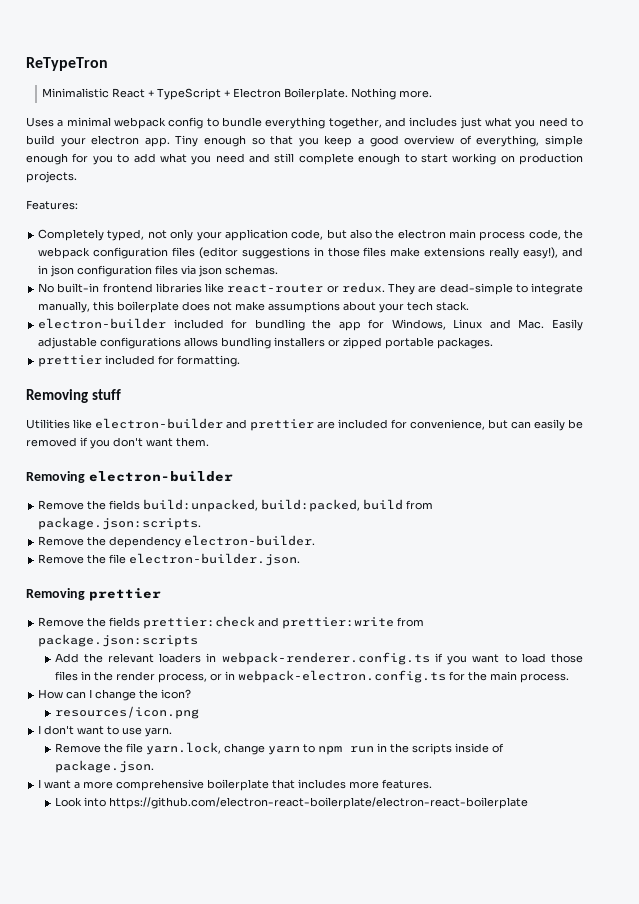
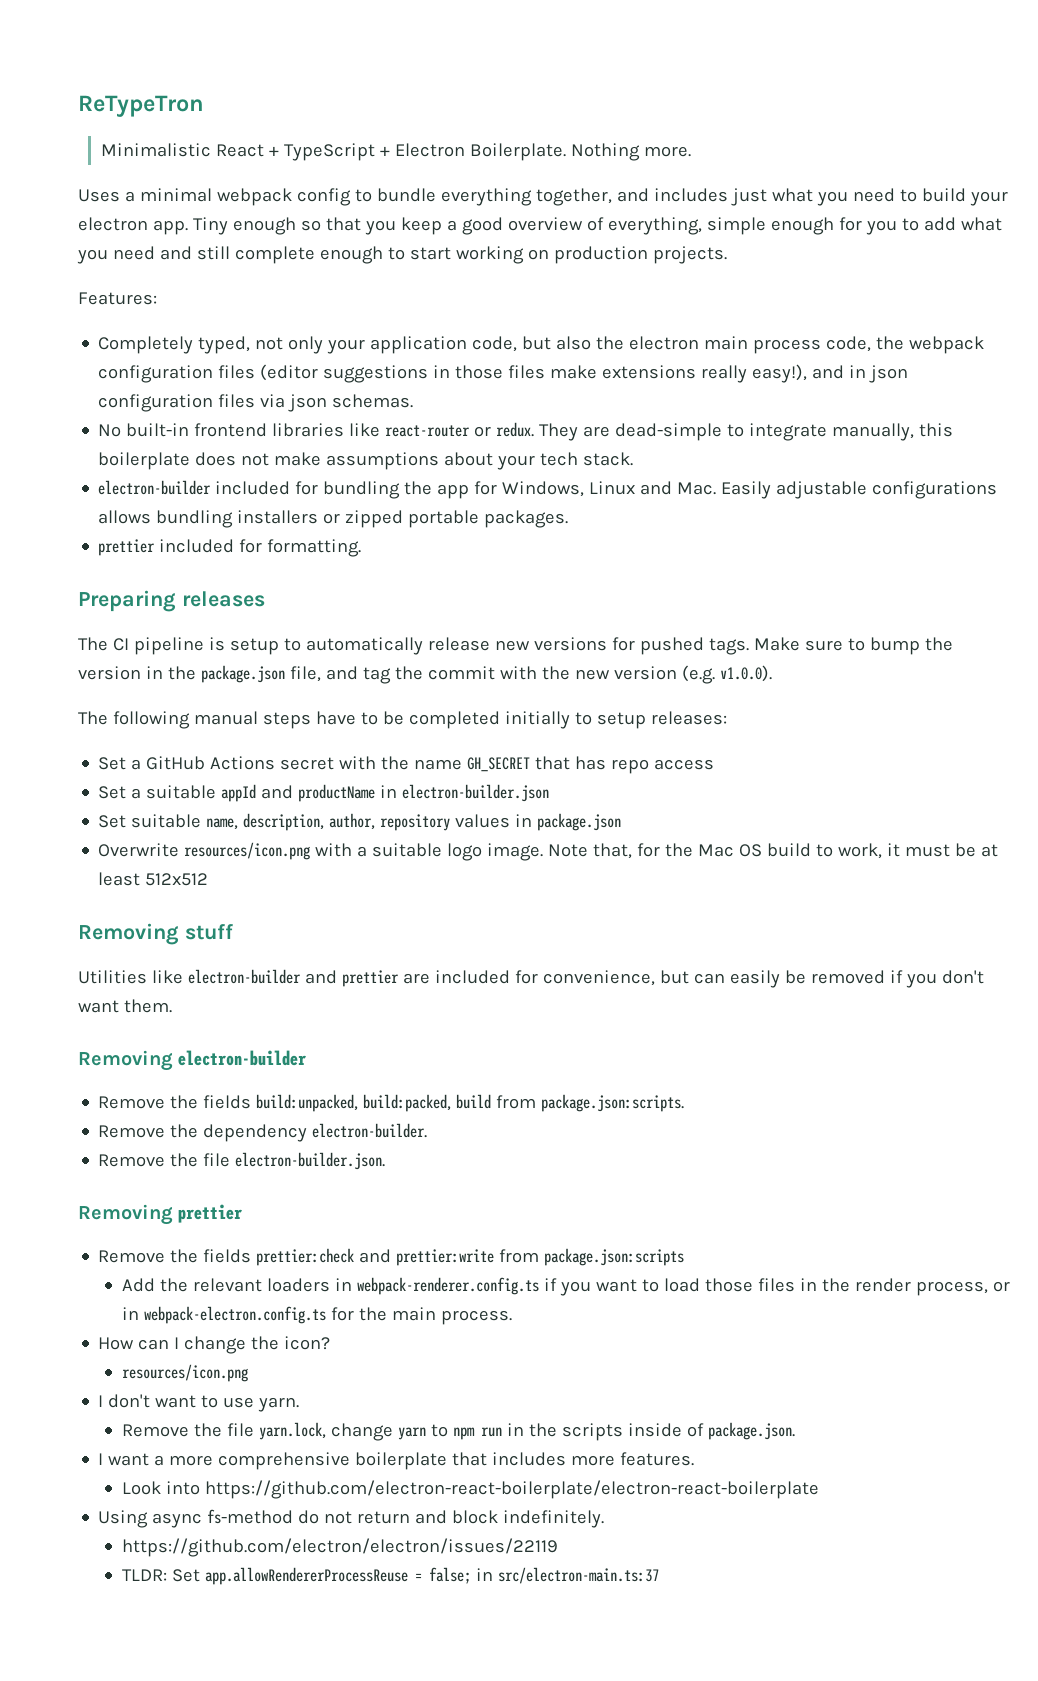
(241, 361) none -> [78,590,265,612] [78,637,953,655] [78,665,772,684] [78,711,727,729] [98,756,715,774] [98,784,550,802] [98,813,622,831] [98,842,999,861] [98,872,209,886] // Preparing releases // The CI pipeline is setup to automatically release new versions for pushed tags. Make sure to bump the version in the package.json file, and tag the commit with the new version (e.g. v1.0.0). // The following manual steps have to be completed initially to setup releases: // Set a GitHub Actions secret with the name GH_SECRET that has repo access // Set a suitable appId and productName in electron-builder.json // Set suitable name, description, author, repository values in package.json // Overwrite resources/icon.png with a suitable logo image. Note that, for the Mac OS build to work, it must be at least 512x512
(528, 803) none -> [98,1509,605,1528] [121,1538,558,1557] [121,1567,659,1585] // Using async fs-method do not return and block indefinitely. // https://github.com/electron/electron/issues/22119 // TLDR: Set app.allowRendererProcessReuse = false; in src/electron-main.ts:37

